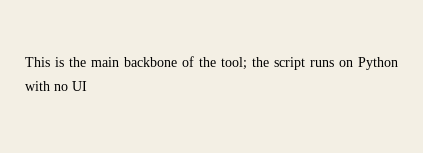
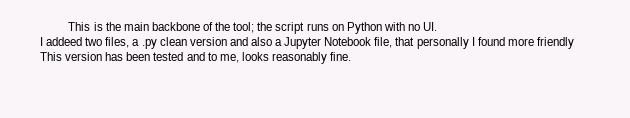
[72,81,87,91] UI -> [423,22,438,31] [40,37,574,49] [40,52,352,64] UI. // I addeed two files, a .py clean version and also a Jupyter Notebook file, that personally I found more friendly // This version has been tested and to me, looks reasonably fine.

